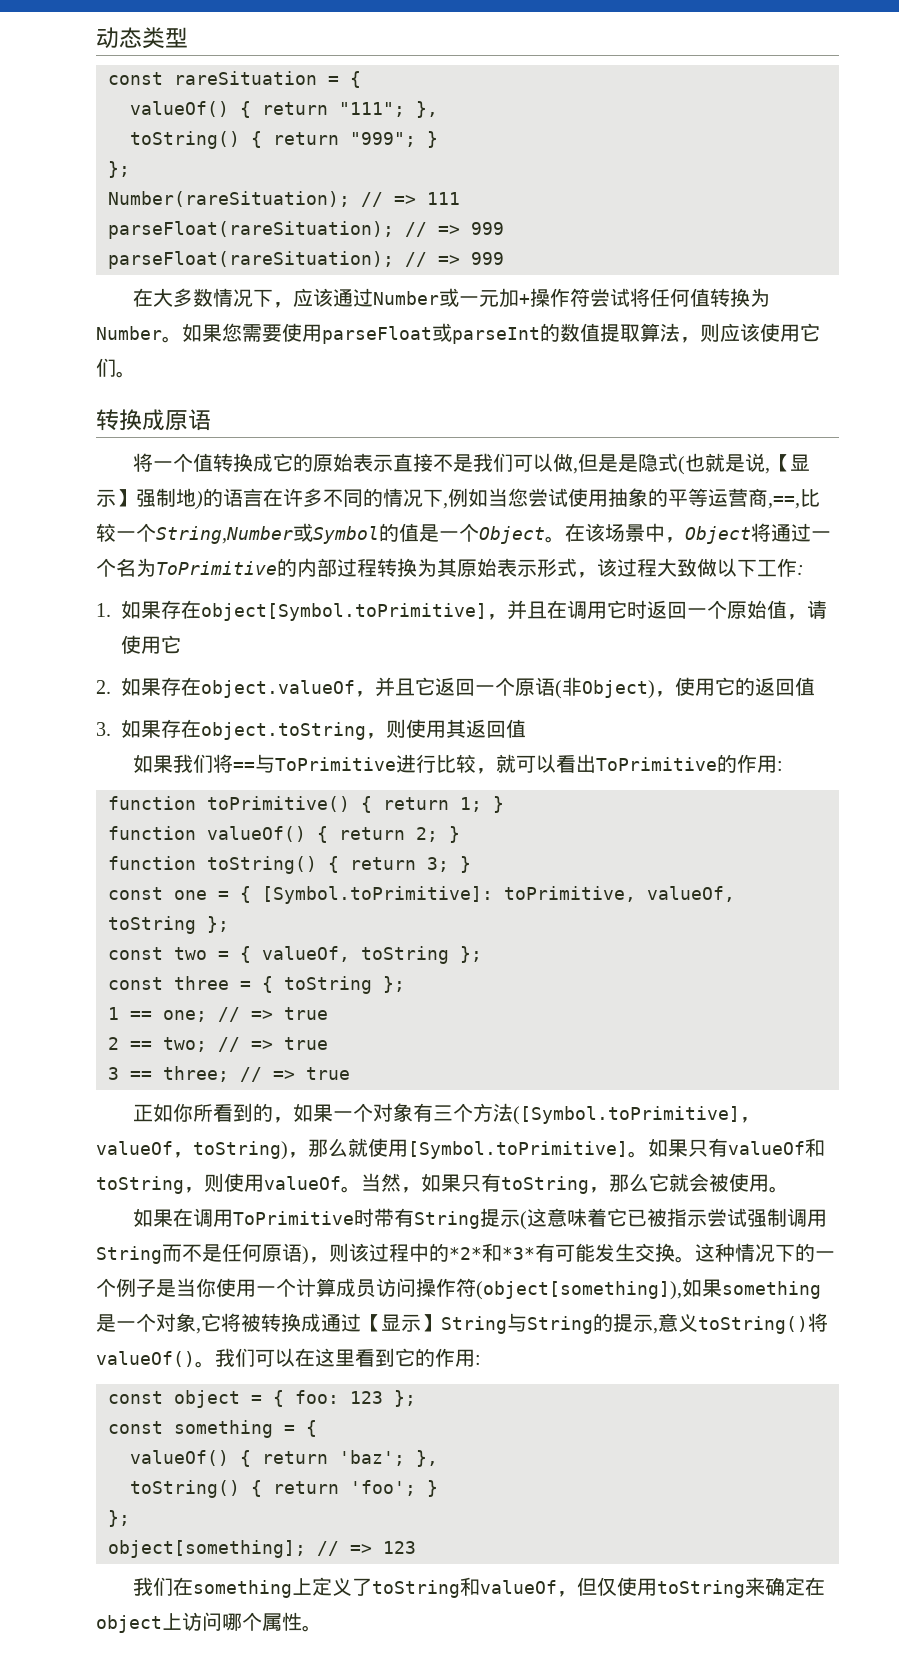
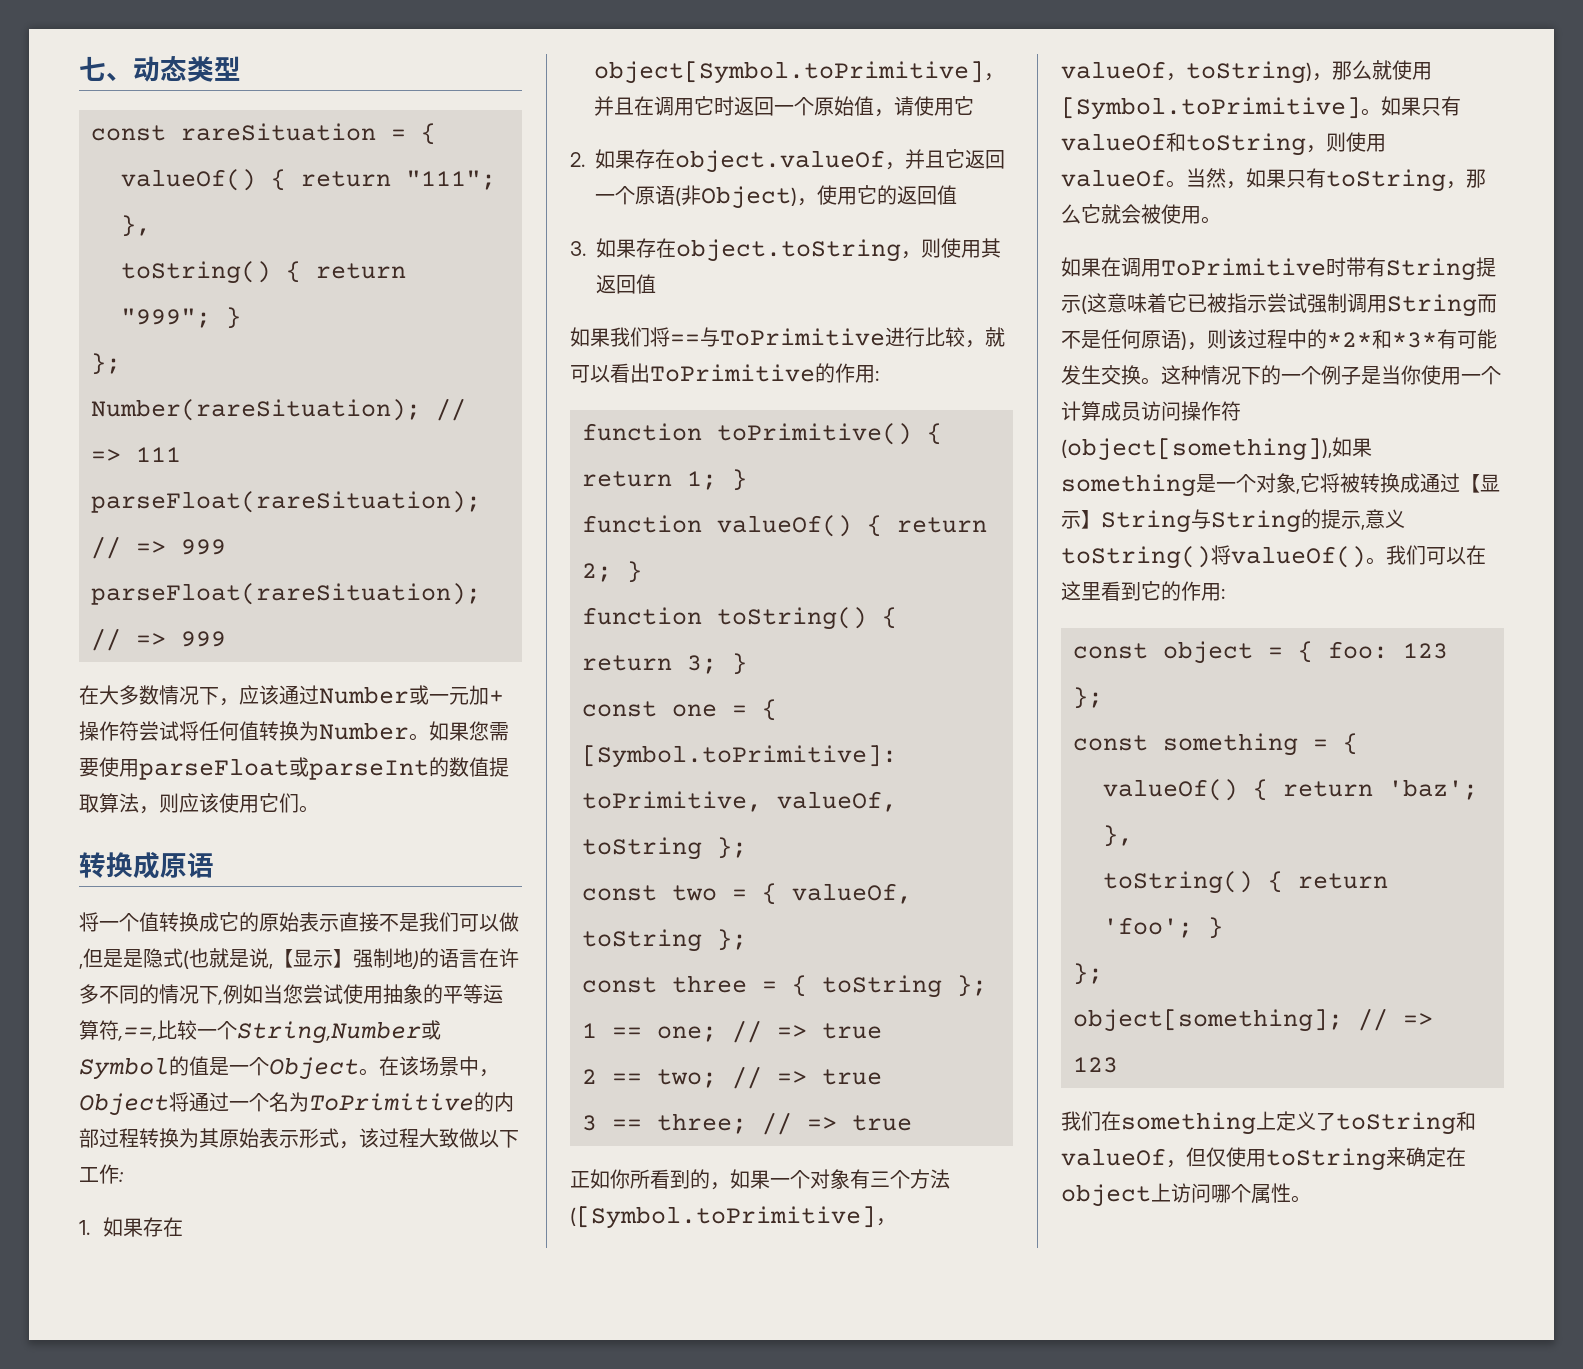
(96, 38) none -> [79,56,133,81] 七、
[728,488,768,507] 营商 -> [79,1020,119,1040] 算符

